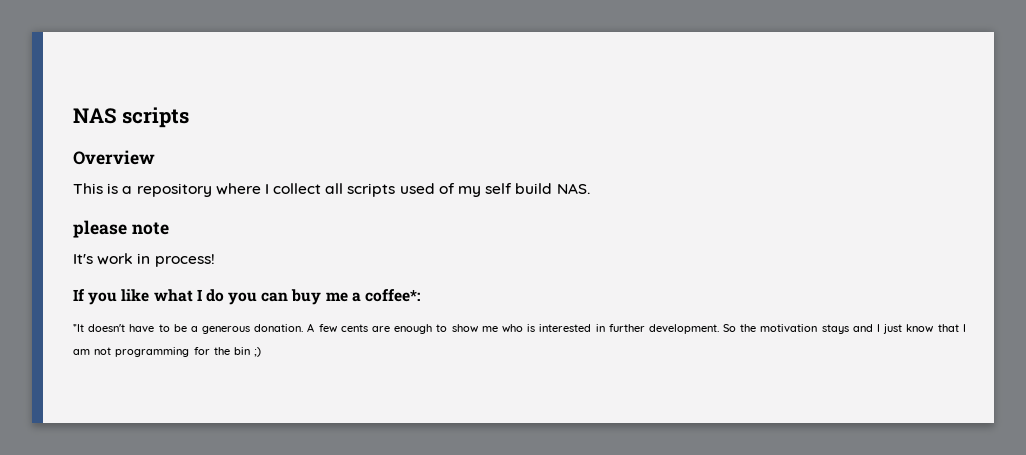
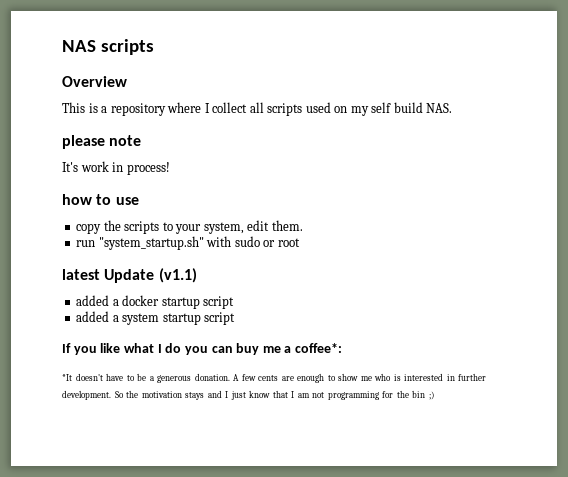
[438,183,455,194] of -> [334,106,348,113] on
(215, 260) none -> [62,194,139,205] [76,220,303,234] [76,236,300,250] [62,268,197,283] [76,295,235,309] [76,311,236,325] // how to use // copy the scripts to your system, edit them. // run "system_startup.sh" with sudo or root // latest Update (v1.1) // added a docker startup script // added a system startup script

